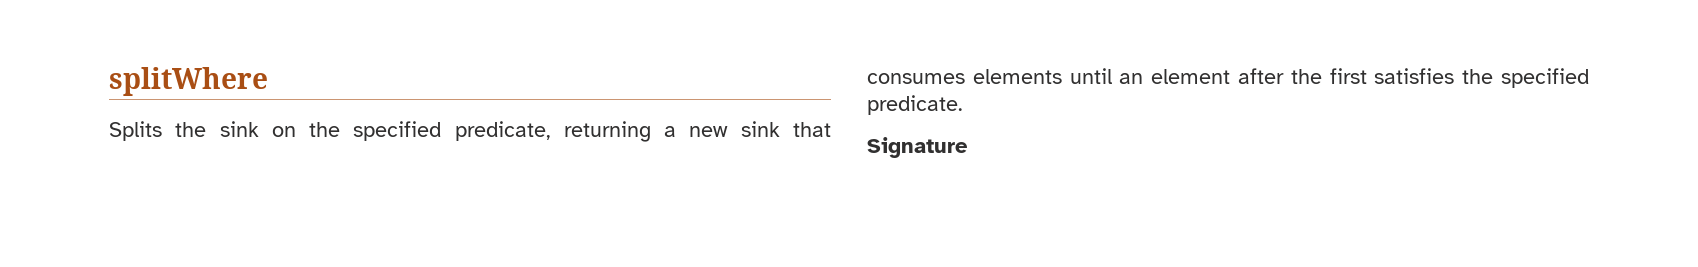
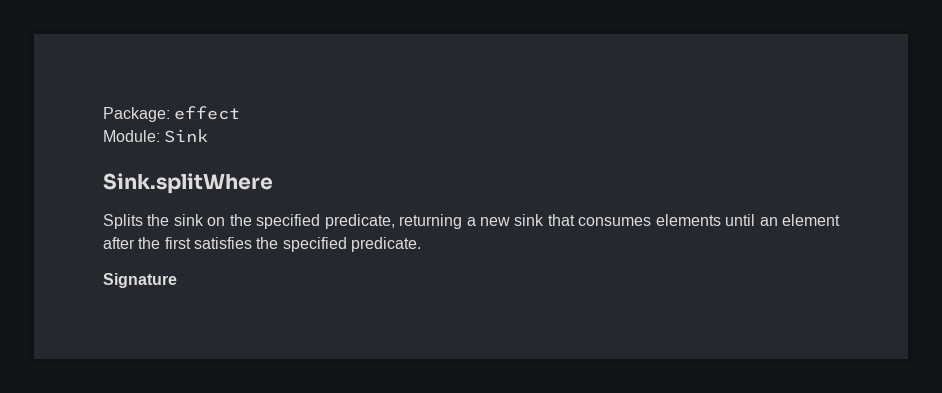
[109,67,268,96] splitWhere -> [103,106,241,122] [103,129,209,143] [103,173,273,194] Package: effect // Module: Sink // Sink.splitWhere

